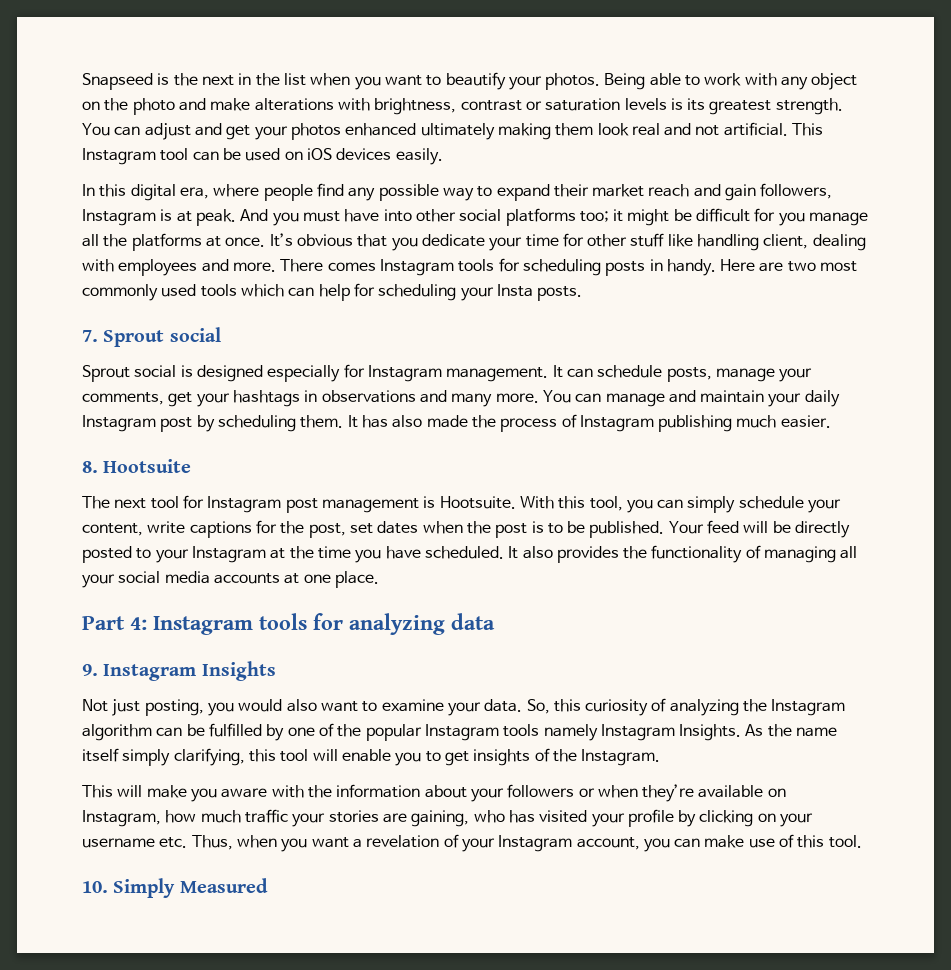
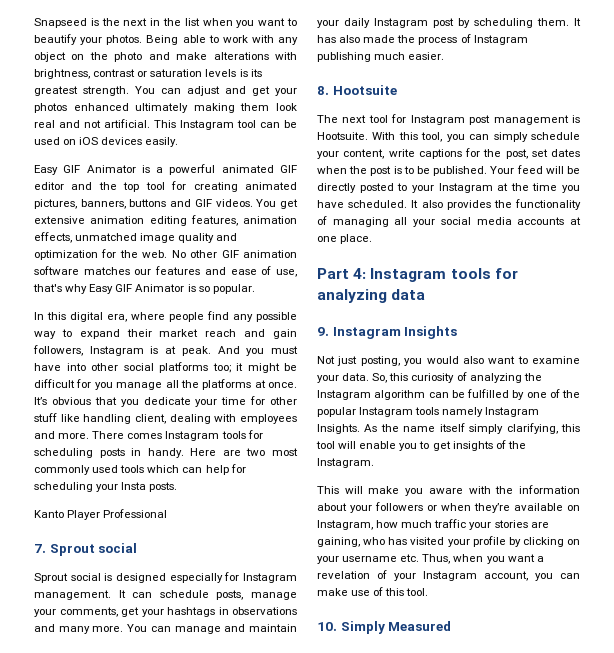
(443, 156) none -> [34,164,297,175] [34,181,297,192] [34,199,299,209] [34,215,297,226] [34,232,238,243] [34,249,297,260] [34,266,297,277] [33,284,255,294] // Easy GIF Animator is a powerful animated GIF editor and the top tool for creating animated pictures, banners, buttons and GIF videos. You get extensive animation editing features, animation effects, unmatched image quality and optimization for the web. No other GIF animation software matches our features and ease of use, that's why Easy GIF Animator is so popular.
(583, 293) none -> [34,509,168,520] // Kanto Player Professional

